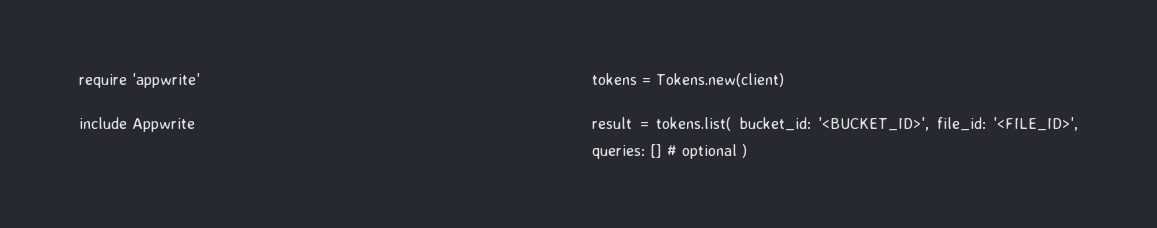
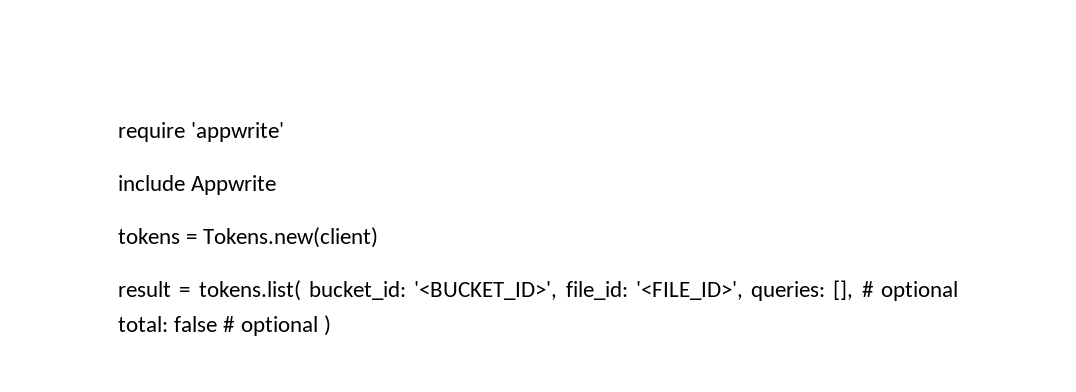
[650,144,662,158] [] -> [833,280,958,301] [118,316,218,332] [], # optional total: false

